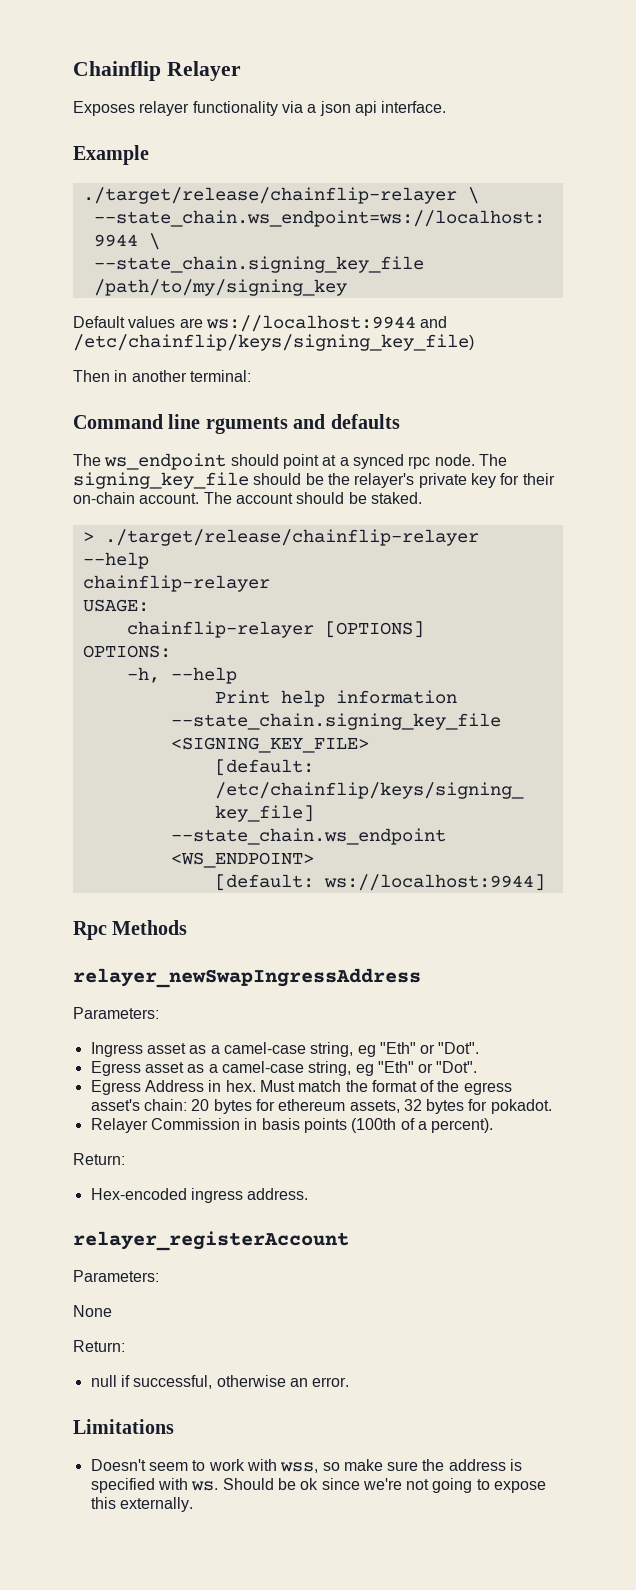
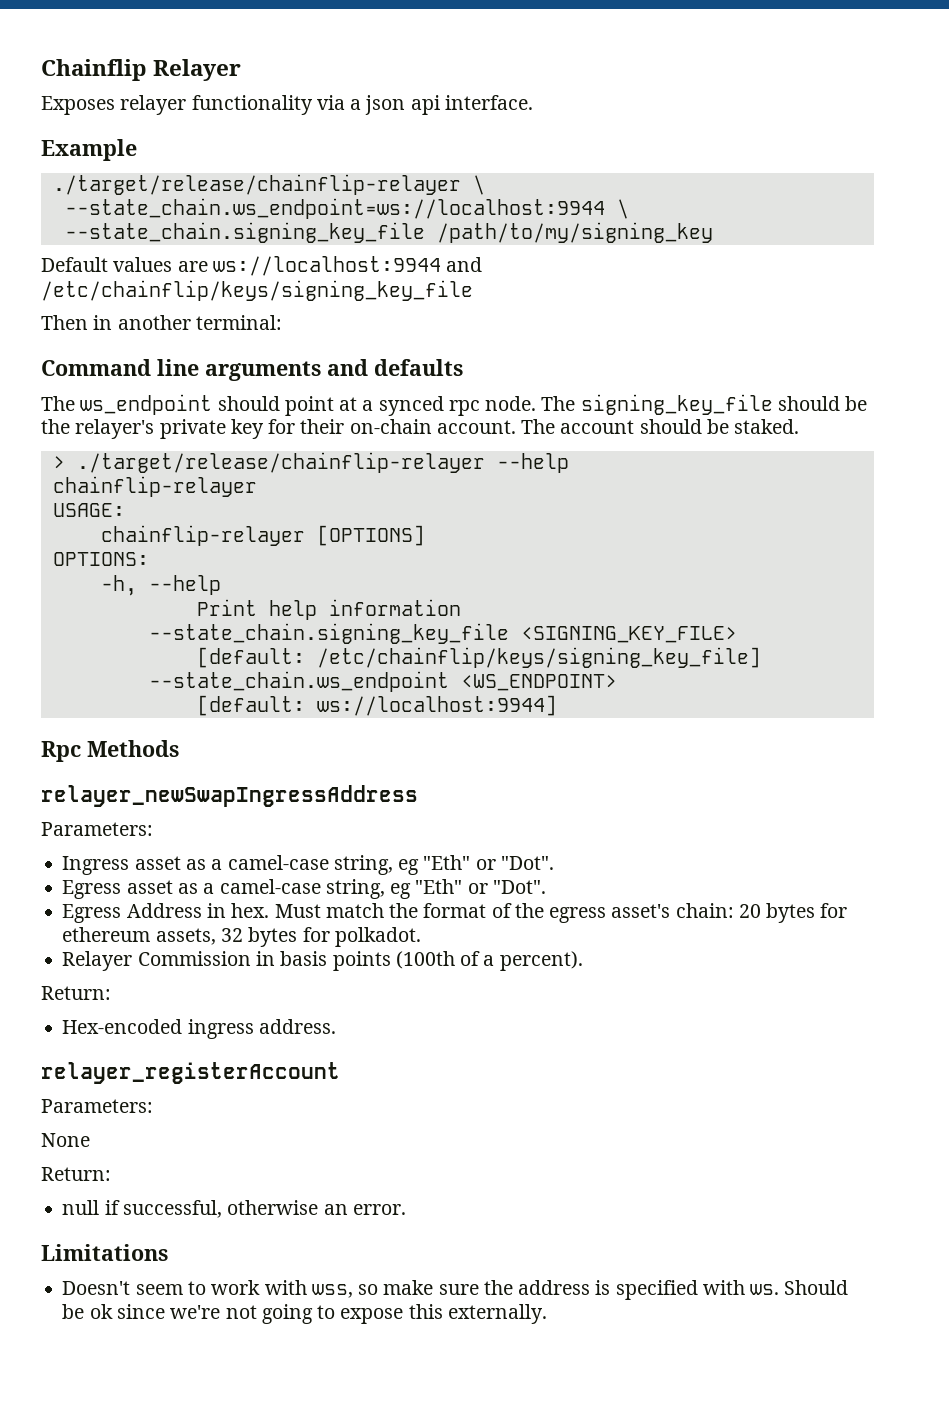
[73,334,474,351] /etc/chainflip/keys/signing_key_file) -> [41,280,473,301] /etc/chainflip/keys/signing_key_file
[205,417,288,434] rguments -> [205,361,321,381] arguments
[490,1099,552,1114] pokadot. -> [334,927,421,947] polkadot.

